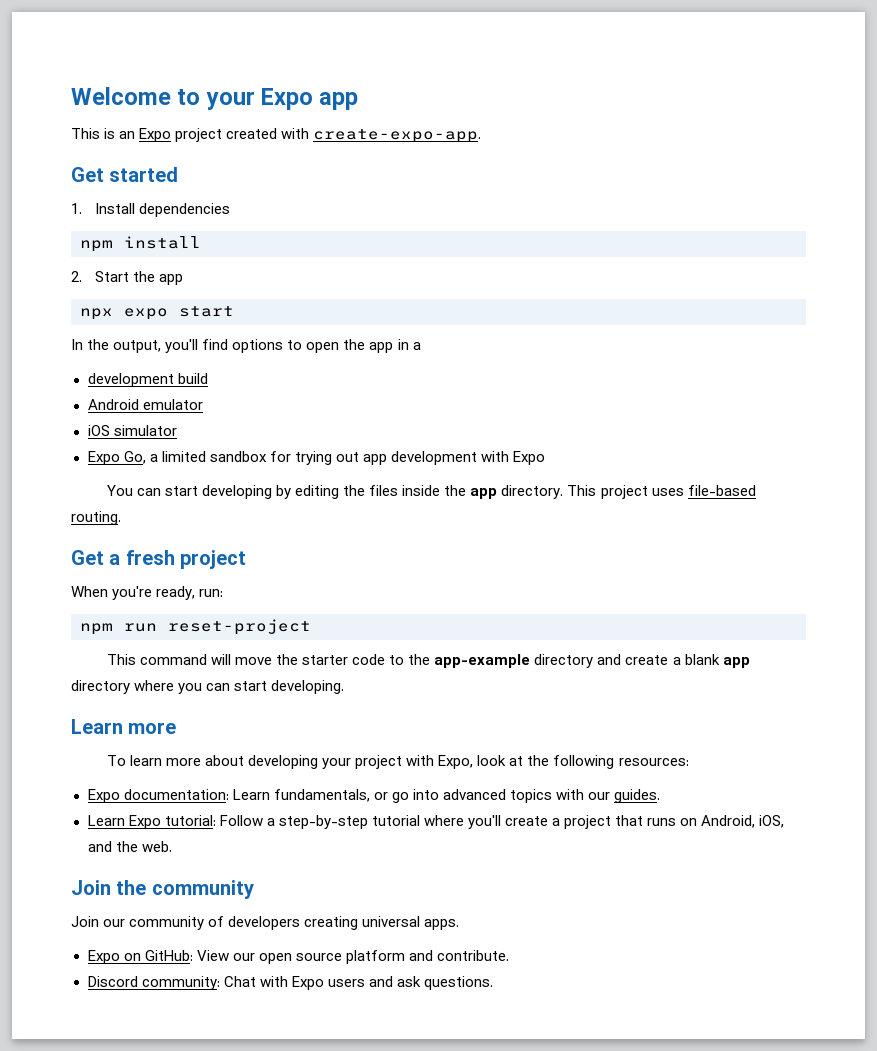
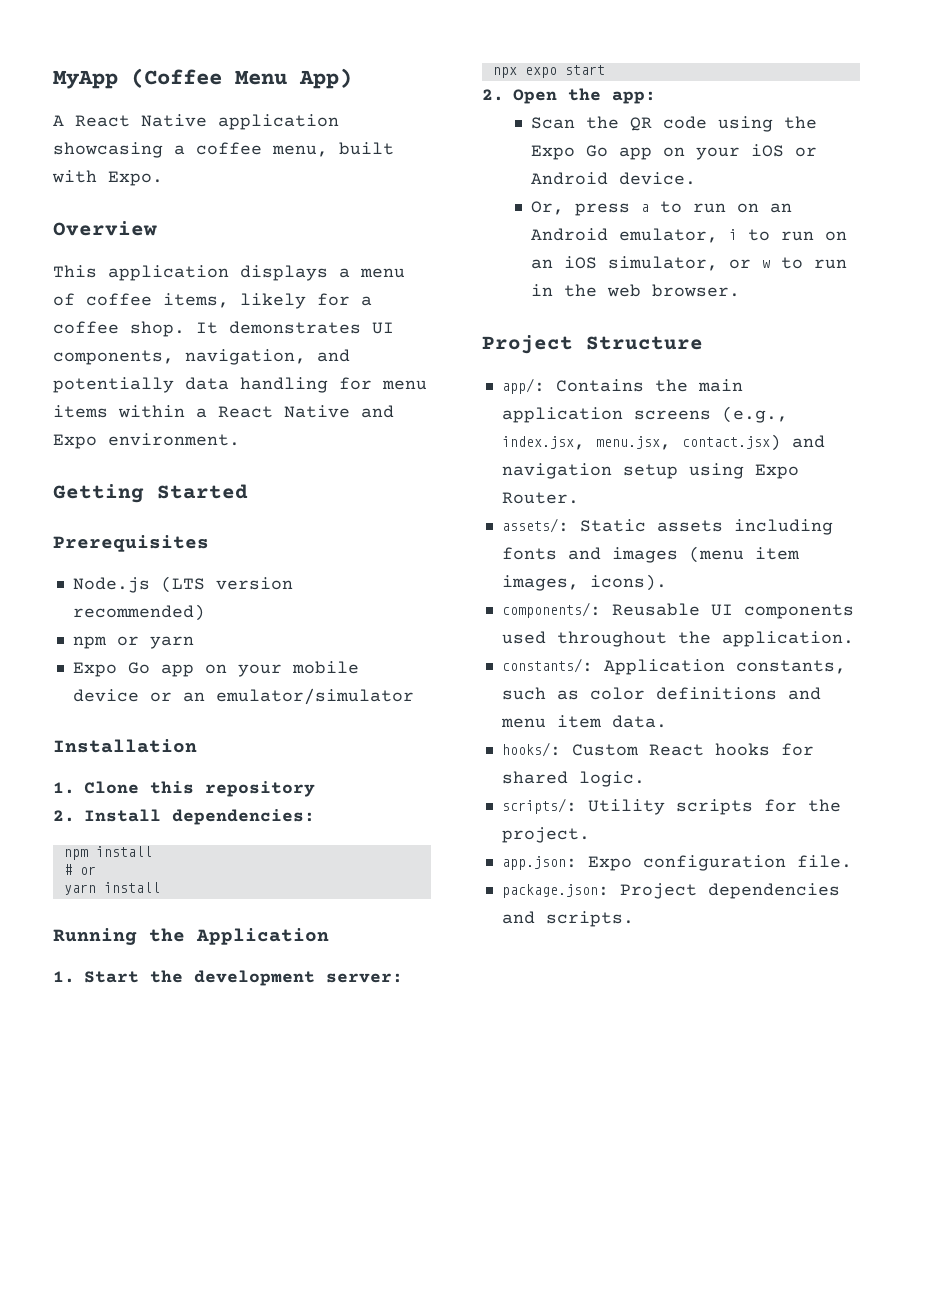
[71,87,359,110] [71,128,482,143] [71,167,179,182] [71,203,231,217] [80,236,201,252] [71,271,184,285] [80,306,234,320] [71,339,421,353] [87,373,208,387] [87,399,203,410] [87,425,177,436] [87,451,546,465] [106,485,756,499] [71,511,121,525] [71,550,247,569] [71,586,224,600] [80,619,311,635] [106,654,750,668] [71,680,345,694] [71,719,177,734] [106,755,689,769] [87,789,661,803] [87,815,785,829] [87,841,172,852] [71,880,254,899] [71,916,460,930] [87,950,509,964] [87,976,493,990] Welcome to your Expo app // This is an Expo project created with create-expo-app. // Get started // 1. Install dependencies // npm install // 2. Start the app // npx expo start // In the output, you'll find options to open the app in a // development build // Android emulator // iOS simulator // Expo Go, a limited sandbox for trying out app development with Expo // You can start developing by editing the files inside the app directory. This project uses file-based routing. // Get a fresh project // When you're ready, run: // npm run reset-project // This command will move the starter code to the app-example directory and create a blank app directory where you can start developing. // Learn more // To learn more about developing your project with Expo, look at the following resources: // Expo documentation: Learn fundamentals, or go into advanced topics with our guides. // Learn Expo tutorial: Follow a step-by-step tutorial where you'll create a project that runs on Android, iOS, and the web. // Join the community // Join our community of developers creating universal apps. // Expo on GitHub: View our open source platform and contribute. // Discord community: Chat with Expo users and ask questions. -> [53,68,352,89] [53,114,339,130] [53,142,394,158] [52,170,163,186] [53,221,157,236] [53,265,405,281] [53,293,372,309] [53,321,394,337] [53,349,350,365] [53,377,427,393] [53,405,394,418] [53,433,240,449] [53,484,248,503] [53,535,209,552] [72,576,293,593] [72,604,205,621] [72,636,194,649] [72,661,359,677] [72,688,414,705] [53,739,197,753] [53,781,315,797] [53,809,315,825] [63,846,152,860] [63,864,96,875] [63,882,160,895] [53,928,329,945] [53,970,403,986] [492,65,605,78] [482,88,656,104] [531,116,818,132] [531,144,818,160] [531,172,697,185] [531,201,793,216] [531,228,848,243] [531,256,848,271] [531,284,741,297] [482,335,703,354] [501,378,743,394] [501,406,788,423] [501,434,825,451] [501,463,799,479] [501,492,579,504] [501,518,833,535] [501,546,800,563] [501,574,667,591] [501,602,854,619] [501,631,854,647] [501,658,846,675] [501,687,821,700] [500,715,667,728] [501,742,814,757] [501,771,645,787] [501,798,841,815] [501,827,590,843] [501,855,852,871] [501,883,840,899] [501,911,634,927] MyApp (Coffee Menu App) // A React Native application showcasing a coffee menu, built with Expo. // Overview // This application displays a menu of coffee items, likely for a coffee shop. It demonstrates UI components, navigation, and potentially data handling for menu items within a React Native and Expo environment. // Getting Started // Prerequisites // Node.js (LTS version recommended) // npm or yarn // Expo Go app on your mobile device or an emulator/simulator // Installation // 1. Clone this repository // 2. Install dependencies: // npm install // # or // yarn install // Running the Application // 1. Start the development server: // npx expo start // 2. Open the app: // Scan the QR code using the Expo Go app on your iOS or Android device. // Or, press a to run on an Android emulator, i to run on an iOS simulator, or w to run in the web browser. // Project Structure // app/: Contains the main application screens (e.g., index.jsx, menu.jsx, contact.jsx) and navigation setup using Expo Router. // assets/: Static assets including fonts and images (menu item images, icons). // components/: Reusable UI components used throughout the application. // constants/: Application constants, such as color definitions and menu item data. // hooks/: Custom React hooks for shared logic. // scripts/: Utility scripts for the project. // app.json: Expo configuration file. // package.json: Project dependencies and scripts.

